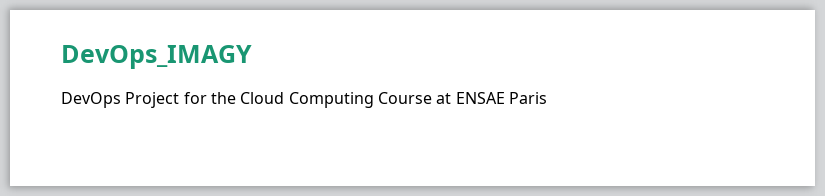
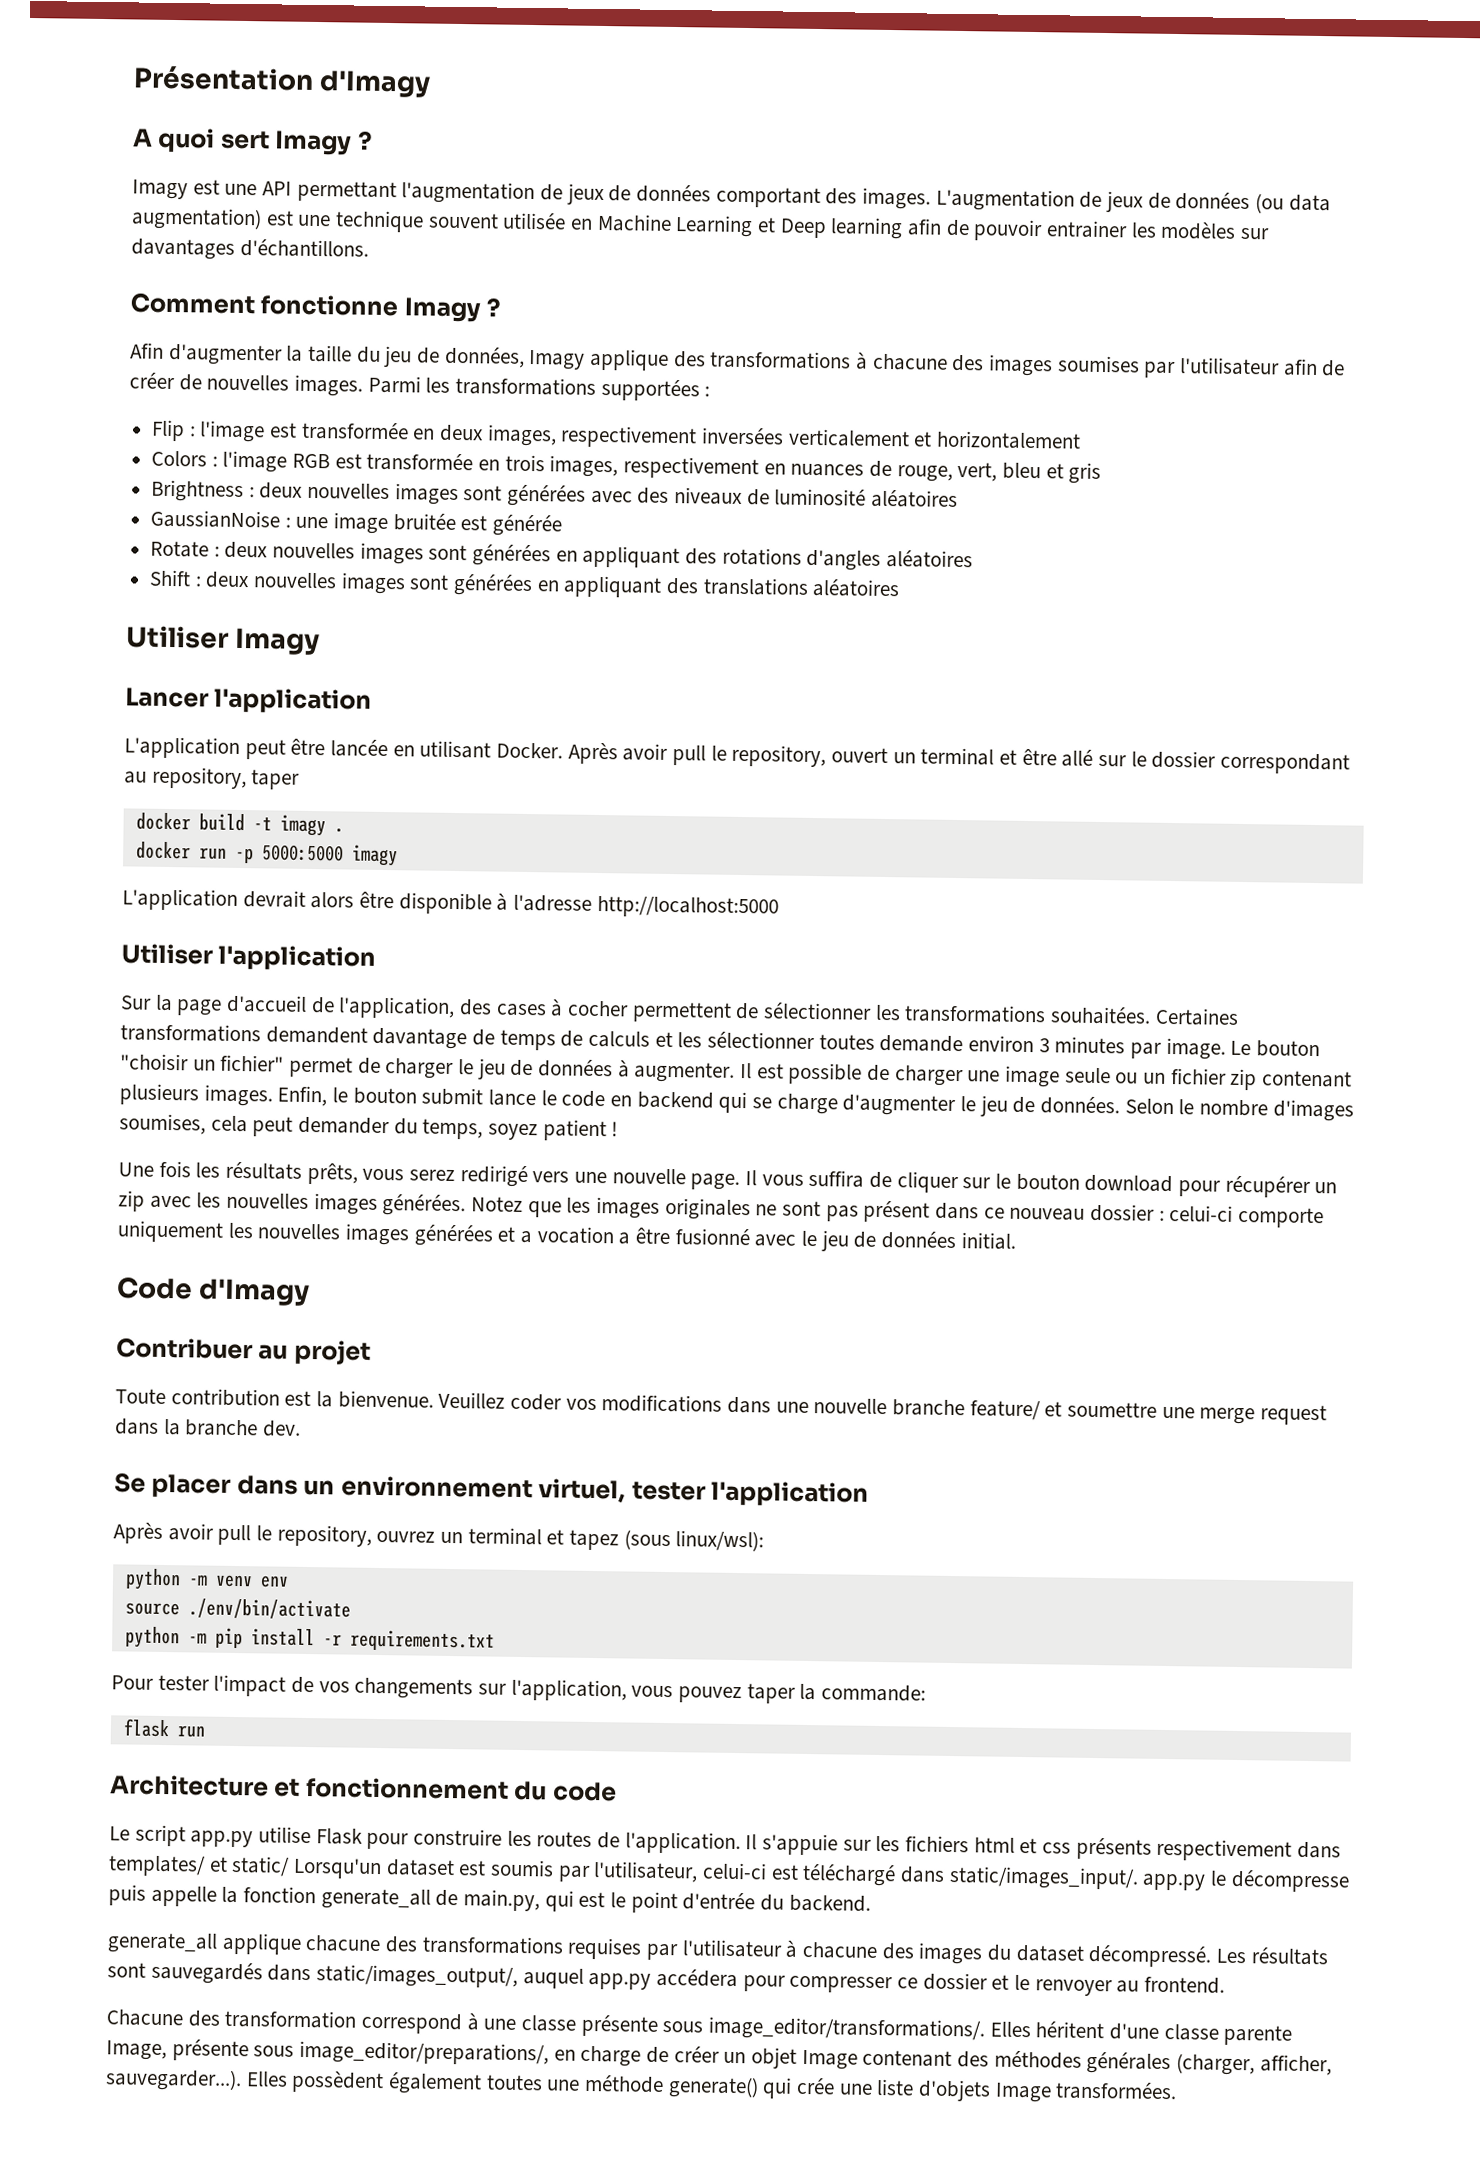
[61,45,252,69] [61,92,547,108] DevOps_IMAGY // DevOps Project for the Cloud Computing Course at ENSAE Paris -> [133,65,432,98] [133,127,373,156] [132,179,1331,214] [131,207,1271,242] [131,238,369,260] [130,292,502,323] [130,342,1346,379] [129,372,711,402] [151,419,1082,450] [151,450,1102,484] [151,479,959,508] [150,509,563,537] [150,540,974,571] [149,569,901,598] [126,625,321,656] [125,687,373,714] [124,736,1351,775] [124,766,301,790] [135,812,344,837] [135,841,398,867] [122,888,779,919] [121,943,377,971] [120,994,1239,1026] [120,1023,1321,1060] [120,1053,1353,1091] [119,1083,1354,1122] [119,1113,619,1142] [118,1160,1338,1198] [118,1190,1325,1229] [117,1220,1016,1252] [116,1277,311,1307] [116,1337,371,1365] [115,1388,1328,1426] [115,1418,302,1437] [114,1472,870,1507] [113,1522,765,1552] [124,1568,289,1591] [124,1598,351,1620] [124,1626,495,1652] [111,1674,927,1704] [122,1718,205,1738] [110,1774,617,1802] [109,1824,1342,1862] [108,1855,1350,1893] [108,1884,871,1914] [107,1932,1328,1968] [107,1961,1226,1997] [106,2009,1293,2046] [106,2039,1332,2076] [105,2068,1178,2103] Présentation d'Imagy // A quoi sert Imagy ? // Imagy est une API permettant l'augmentation de jeux de données comportant des images. L'augmentation de jeux de données (ou data augmentation) est une technique souvent utilisée en Machine Learning et Deep learning afin de pouvoir entrainer les modèles sur davantages d'échantillons. // Comment fonctionne Imagy ? // Afin d'augmenter la taille du jeu de données, Imagy applique des transformations à chacune des images soumises par l'utilisateur afin de créer de nouvelles images. Parmi les transformations supportées : // Flip : l'image est transformée en deux images, respectivement inversées verticalement et horizontalement // Colors : l'image RGB est transformée en trois images, respectivement en nuances de rouge, vert, bleu et gris // Brightness : deux nouvelles images sont générées avec des niveaux de luminosité aléatoires // GaussianNoise : une image bruitée est générée // Rotate : deux nouvelles images sont générées en appliquant des rotations d'angles aléatoires // Shift : deux nouvelles images sont générées en appliquant des translations aléatoires // Utiliser Imagy // Lancer l'application // L'application peut être lancée en utilisant Docker. Après avoir pull le repository, ouvert un terminal et être allé sur le dossier correspondant au repository, taper // docker build -t imagy . // docker run -p 5000:5000 imagy // L'application devrait alors être disponible à l'adresse http://localhost:5000 // Utiliser l'application // Sur la page d'accueil de l'application, des cases à cocher permettent de sélectionner les transformations souhaitées. Certaines transformations demandent davantage de temps de calculs et les sélectionner toutes demande environ 3 minutes par image. Le bouton "choisir un fichier" permet de charger le jeu de données à augmenter. Il est possible de charger une image seule ou un fichier zip contenant plusieurs images. Enfin, le bouton submit lance le code en backend qui se charge d'augmenter le jeu de données. Selon le nombre d'images soumises, cela peut demander du temps, soyez patient ! // Une fois les résultats prêts, vous serez redirigé vers une nouvelle page. Il vous suffira de cliquer sur le bouton download pour récupérer un zip avec les nouvelles images générées. Notez que les images originales ne sont pas présent dans ce nouveau dossier : celui-ci comporte uniquement les nouvelles images générées et a vocation a être fusionné avec le jeu de données initial. // Code d'Imagy // Contribuer au projet // Toute contribution est la bienvenue. Veuillez coder vos modifications dans une nouvelle branche feature/ et soumettre une merge request dans la branche dev. // Se placer dans un environnement virtuel, tester l'application // Après avoir pull le repository, ouvrez un terminal et tapez (sous linux/wsl): // python -m venv env // source ./env/bin/activate // python -m pip install -r requirements.txt // Pour tester l'impact de vos changements sur l'application, vous pouvez taper la commande: // flask run // Architecture et fonctionnement du code // Le script app.py utilise Flask pour construire les routes de l'application. Il s'appuie sur les fichiers html et css présents respectivement dans templates/ et static/ Lorsqu'un dataset est soumis par l'utilisateur, celui-ci est téléchargé dans static/images_input/. app.py le décompresse puis appelle la fonction generate_all de main.py, qui est le point d'entrée du backend. // generate_all applique chacune des transformations requises par l'utilisateur à chacune des images du dataset décompressé. Les résultats sont sauvegardés dans static/images_output/, auquel app.py accédera pour compresser ce dossier et le renvoyer au frontend. // Chacune des transformation correspond à une classe présente sous image_editor/transformations/. Elles héritent d'une classe parente Image, présente sous image_editor/preparations/, en charge de créer un objet Image contenant des méthodes générales (charger, afficher, sauvegarder...). Elles possèdent également toutes une méthode generate() qui crée une liste d'objets Image transformées.

